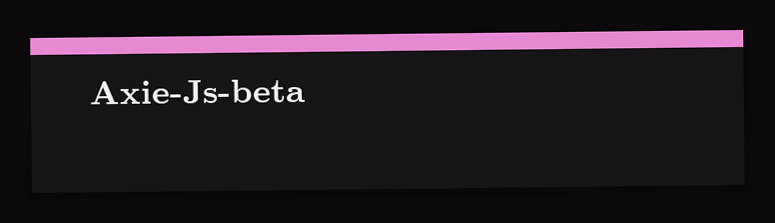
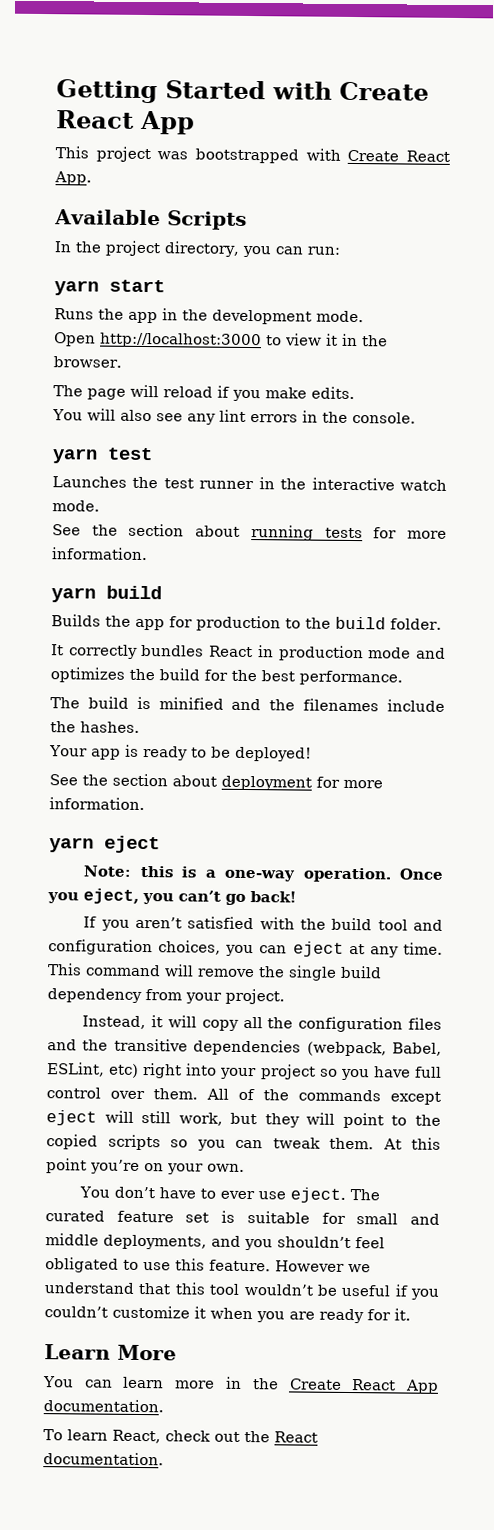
[89,78,305,105] Axie-Js-beta -> [56,79,429,104] [56,110,195,135] [55,146,450,164] [54,171,92,186] [54,209,247,230] [54,240,340,258] [54,279,165,296] [54,308,364,325] [54,332,388,349] [53,356,122,368] [53,384,355,402] [52,408,416,425] [52,447,153,464] [52,476,447,491] [52,500,100,512] [52,523,448,541] [51,547,148,561] [51,585,162,603] [51,614,442,632] [51,644,447,662] [50,667,403,686] [50,696,445,712] [50,721,140,733] [49,744,312,762] [49,773,383,791] [49,797,145,811] [49,835,160,854] [83,865,445,883] [47,888,297,905] [83,916,443,931] [48,939,444,958] [47,963,382,981] [47,988,285,1005] [82,1015,442,1033] [47,1038,442,1057] [47,1062,442,1081] [46,1087,441,1105] [46,1110,441,1129] [46,1134,441,1151] [46,1158,245,1175] [79,1186,381,1203] [45,1210,441,1225] [45,1233,385,1251] [45,1257,371,1273] [44,1282,439,1300] [44,1305,411,1324] [44,1344,177,1361] [43,1376,439,1394] [43,1399,164,1413] [43,1429,318,1444] [43,1452,164,1466] Getting Started with Create React App // This project was bootstrapped with Create React App. // Available Scripts // In the project directory, you can run: // yarn start // Runs the app in the development mode. // Open http://localhost:3000 to view it in the browser. // The page will reload if you make edits. // You will also see any lint errors in the console. // yarn test // Launches the test runner in the interactive watch mode. // See the section about running tests for more information. // yarn build // Builds the app for production to the build folder. // It correctly bundles React in production mode and optimizes the build for the best performance. // The build is minified and the filenames include the hashes. // Your app is ready to be deployed! // See the section about deployment for more information. // yarn eject // Note: this is a one-way operation. Once you eject, you can’t go back! // If you aren’t satisfied with the build tool and configuration choices, you can eject at any time. This command will remove the single build dependency from your project. // Instead, it will copy all the configuration files and the transitive dependencies (webpack, Babel, ESLint, etc) right into your project so you have full control over them. All of the commands except eject will still work, but they will point to the copied scripts so you can tweak them. At this point you’re on your own. // You don’t have to ever use eject. The curated feature set is suitable for small and middle deployments, and you shouldn’t feel obligated to use this feature. However we understand that this tool wouldn’t be useful if you couldn’t customize it when you are ready for it. // Learn More // You can learn more in the Create React App documentation. // To learn React, check out the React documentation.

